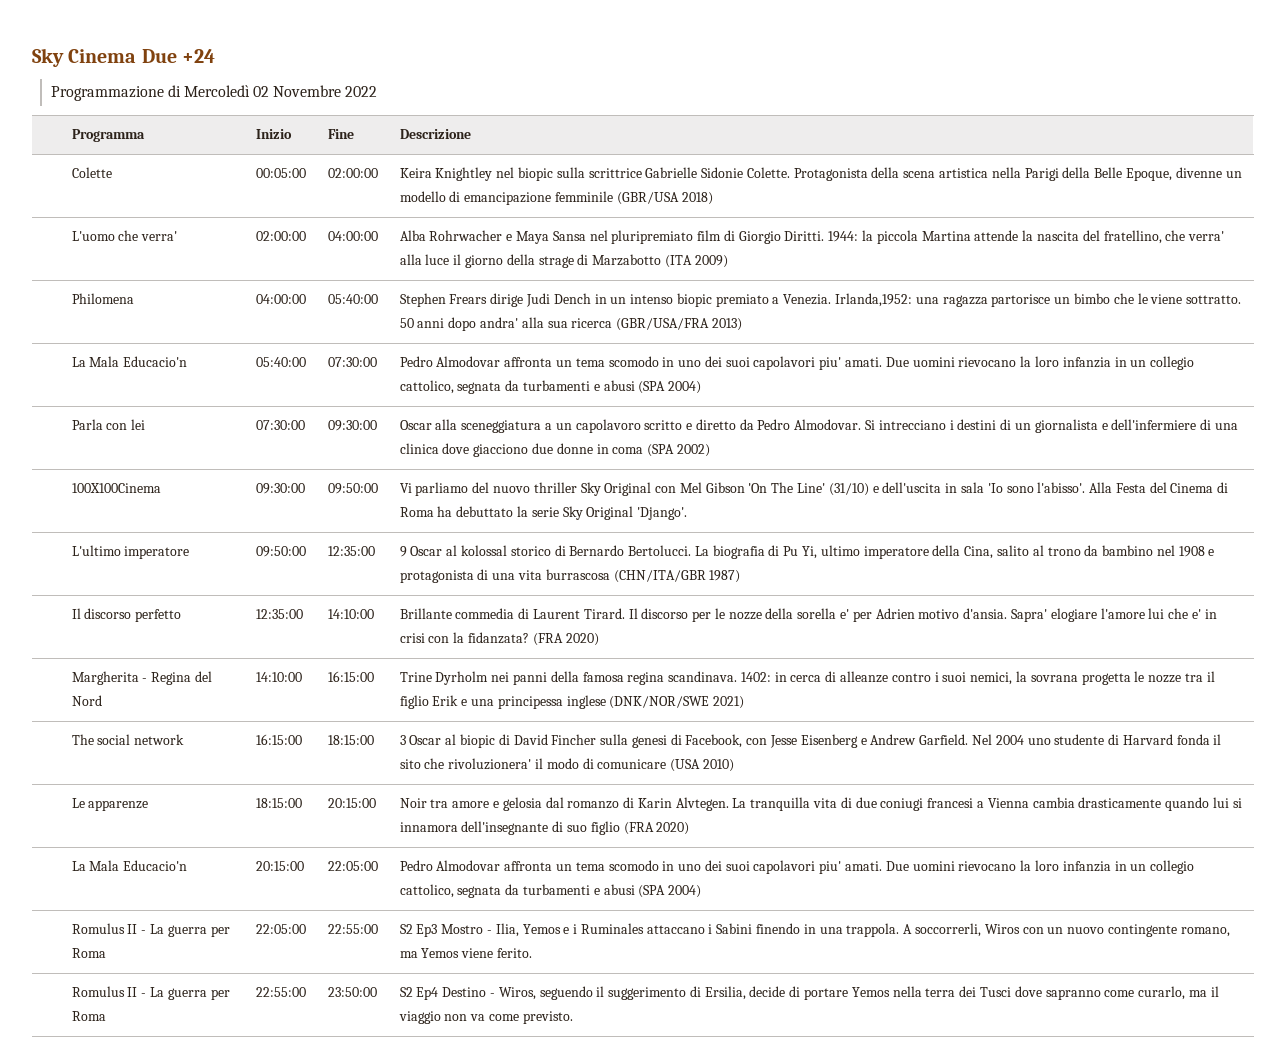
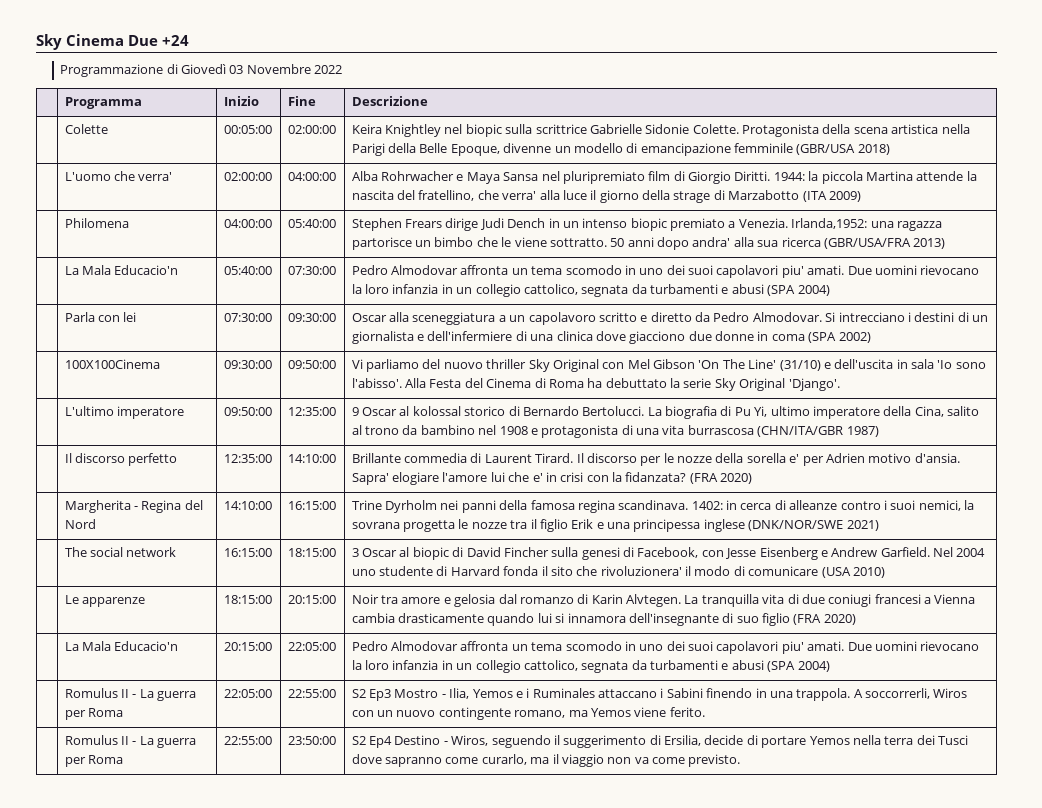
[183,85,270,97] Mercoledì 02 -> [181,64,244,74] Giovedì 03

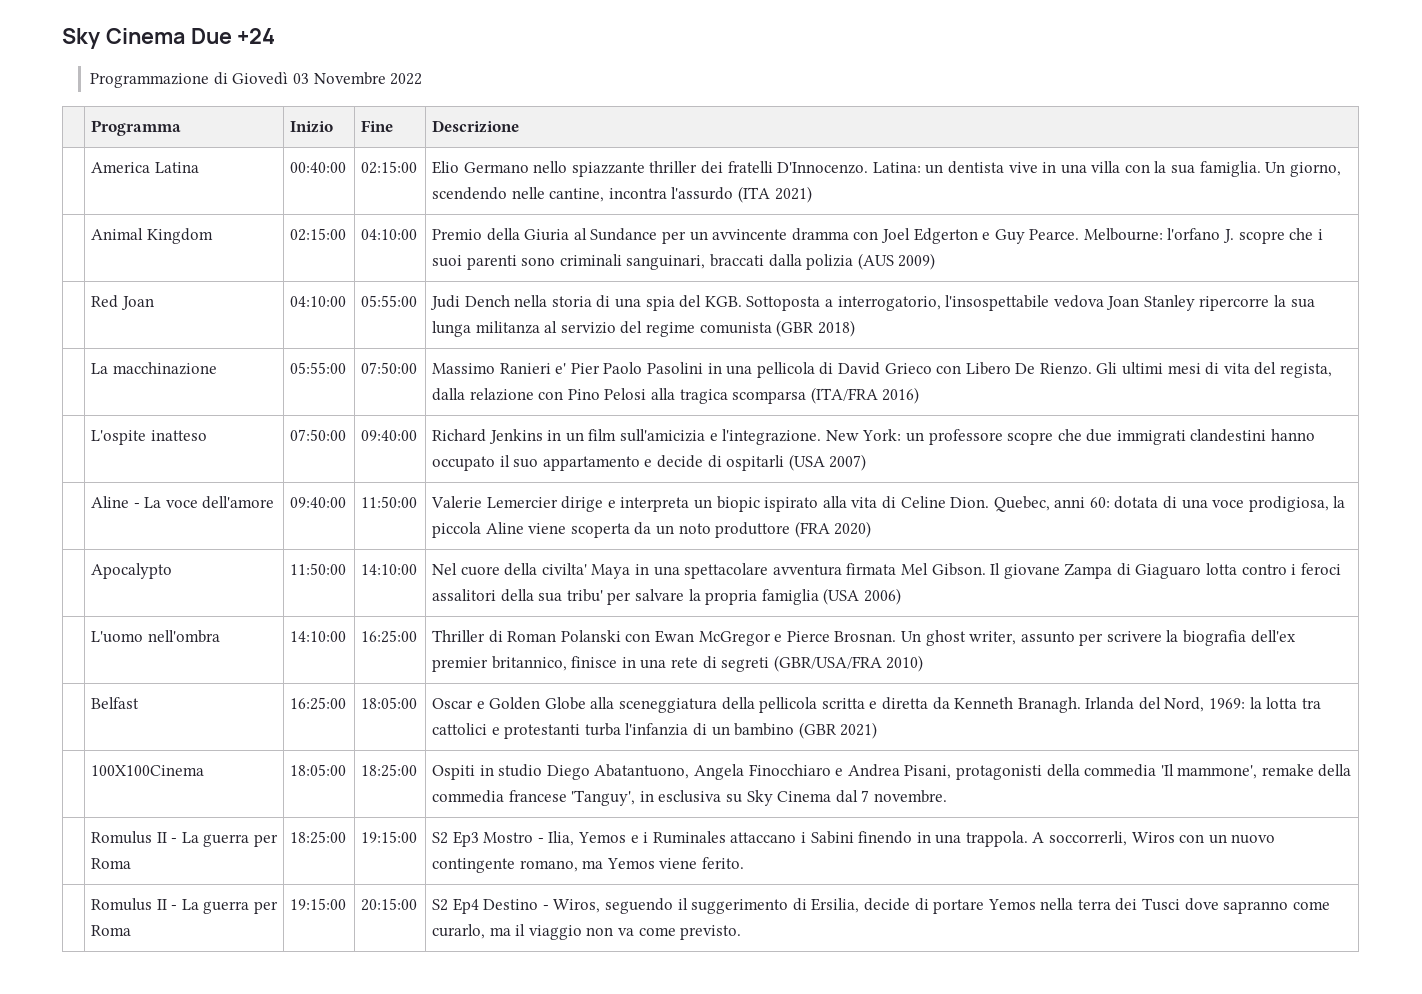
[64,124,108,134] [223,125,272,134] [287,125,336,134] [351,124,970,137] [351,143,890,156] [64,171,173,181] [223,172,272,181] [287,172,336,181] [351,171,977,184] [351,190,861,203] [64,218,129,228] [223,219,272,228] [287,219,336,228] [351,218,942,231] [351,237,946,250] [64,265,179,275] [223,266,272,275] [287,266,336,275] [351,265,980,278] [351,284,830,297] [64,312,137,322] [223,313,272,322] [287,313,336,322] [351,312,989,325] [351,331,871,344] [64,359,160,369] [223,360,272,369] [287,360,336,369] [351,359,986,372] [351,378,840,391] [64,406,185,419] [223,407,272,416] [287,407,336,416] [351,406,980,419] [351,425,879,438] [64,453,178,466] [223,454,272,463] [287,454,336,463] [351,453,960,466] [351,472,753,485] [64,500,203,513] [64,519,96,529] [223,501,272,510] [287,501,336,510] [351,500,975,513] [351,519,879,532] [64,547,177,557] [223,548,272,557] [287,548,336,557] [351,547,986,560] [351,566,885,578] [64,595,146,607] [223,595,272,604] [287,595,336,604] [351,594,976,607] [351,613,856,626] [64,641,179,651] [223,642,272,651] [287,642,336,651] [351,641,980,654] [351,660,830,673] [64,688,197,701] [64,708,124,720] [223,689,272,698] [287,689,336,698] Colette | 00:05:00 | 02:00:00 | Keira Knightley nel biopic sulla scrittrice Gabrielle Sidonie Colette. Protagonista della scena artistica nella Parigi della Belle Epoque, divenne un modello di emancipazione femminile (GBR/USA 2018) // | L'uomo che verra' | 02:00:00 | 04:00:00 | Alba Rohrwacher e Maya Sansa nel pluripremiato film di Giorgio Diritti. 1944: la piccola Martina attende la nascita del fratellino, che verra' alla luce il giorno della strage di Marzabotto (ITA 2009) // | Philomena | 04:00:00 | 05:40:00 | Stephen Frears dirige Judi Dench in un intenso biopic premiato a Venezia. Irlanda,1952: una ragazza partorisce un bimbo che le viene sottratto. 50 anni dopo andra' alla sua ricerca (GBR/USA/FRA 2013) // | La Mala Educacio'n | 05:40:00 | 07:30:00 | Pedro Almodovar affronta un tema scomodo in uno dei suoi capolavori piu' amati. Due uomini rievocano la loro infanzia in un collegio cattolico, segnata da turbamenti e abusi (SPA 2004) // | Parla con lei | 07:30:00 | 09:30:00 | Oscar alla sceneggiatura a un capolavoro scritto e diretto da Pedro Almodovar. Si intrecciano i destini di un giornalista e dell'infermiere di una clinica dove giacciono due donne in coma (SPA 2002) // | 100X100Cinema | 09:30:00 | 09:50:00 | Vi parliamo del nuovo thriller Sky Original con Mel Gibson 'On The Line' (31/10) e dell'uscita in sala 'Io sono l'abisso'. Alla Festa del Cinema di Roma ha debuttato la serie Sky Original 'Django'. // | L'ultimo imperatore | 09:50:00 | 12:35:00 | 9 Oscar al kolossal storico di Bernardo Bertolucci. La biografia di Pu Yi, ultimo imperatore della Cina, salito al trono da bambino nel 1908 e protagonista di una vita burrascosa (CHN/ITA/GBR 1987) // | Il discorso perfetto | 12:35:00 | 14:10:00 | Brillante commedia di Laurent Tirard. Il discorso per le nozze della sorella e' per Adrien motivo d'ansia. Sapra' elogiare l'amore lui che e' in crisi con la fidanzata? (FRA 2020) // | Margherita - Regina del Nord | 14:10:00 | 16:15:00 | Trine Dyrholm nei panni della famosa regina scandinava. 1402: in cerca di alleanze contro i suoi nemici, la sovrana progetta le nozze tra il figlio Erik e una principessa inglese (DNK/NOR/SWE 2021) // | The social network | 16:15:00 | 18:15:00 | 3 Oscar al biopic di David Fincher sulla genesi di Facebook, con Jesse Eisenberg e Andrew Garfield. Nel 2004 uno studente di Harvard fonda il sito che rivoluzionera' il modo di comunicare (USA 2010) // | Le apparenze | 18:15:00 | 20:15:00 | Noir tra amore e gelosia dal romanzo di Karin Alvtegen. La tranquilla vita di due coniugi francesi a Vienna cambia drasticamente quando lui si innamora dell'insegnante di suo figlio (FRA 2020) // | La Mala Educacio'n | 20:15:00 | 22:05:00 | Pedro Almodovar affronta un tema scomodo in uno dei suoi capolavori piu' amati. Due uomini rievocano la loro infanzia in un collegio cattolico, segnata da turbamenti e abusi (SPA 2004) // | Romulus II - La guerra per Roma | 22:05:00 | 22:55:00 -> [91,162,199,173] [290,162,347,173] [361,161,418,174] [432,161,1341,177] [432,186,812,203] [91,228,213,244] [290,228,347,241] [361,229,418,240] [432,228,1323,244] [432,253,936,270] [91,295,154,310] [290,296,347,307] [361,295,418,307] [430,295,1315,311] [432,320,855,337] [91,362,217,375] [290,362,347,374] [361,362,418,374] [432,362,1332,378] [432,387,920,404] [91,430,207,445] [290,429,347,441] [361,430,418,441] [432,429,1316,445] [432,454,867,471] [91,496,275,509] [290,497,347,508] [361,496,418,508] [431,496,1346,512] [432,521,872,538] [91,563,173,579] [290,563,347,575] [361,564,418,575] [432,563,1341,579] [432,588,901,605] [91,630,220,643] [290,631,347,642] [361,630,418,643] [432,630,1296,646] [432,655,924,672] [91,697,140,709] [290,697,347,710] [361,697,418,709] [432,697,1321,713] [432,722,878,739] [91,765,205,776] [290,764,347,776] [361,764,418,777] [432,764,1352,780] [432,790,947,806] [91,831,278,847] [91,858,132,869] [290,831,347,844] [361,831,418,843] America Latina | 00:40:00 | 02:15:00 | Elio Germano nello spiazzante thriller dei fratelli D'Innocenzo. Latina: un dentista vive in una villa con la sua famiglia. Un giorno, scendendo nelle cantine, incontra l'assurdo (ITA 2021) // | Animal Kingdom | 02:15:00 | 04:10:00 | Premio della Giuria al Sundance per un avvincente dramma con Joel Edgerton e Guy Pearce. Melbourne: l'orfano J. scopre che i suoi parenti sono criminali sanguinari, braccati dalla polizia (AUS 2009) // | Red Joan | 04:10:00 | 05:55:00 | Judi Dench nella storia di una spia del KGB. Sottoposta a interrogatorio, l'insospettabile vedova Joan Stanley ripercorre la sua lunga militanza al servizio del regime comunista (GBR 2018) // | La macchinazione | 05:55:00 | 07:50:00 | Massimo Ranieri e' Pier Paolo Pasolini in una pellicola di David Grieco con Libero De Rienzo. Gli ultimi mesi di vita del regista, dalla relazione con Pino Pelosi alla tragica scomparsa (ITA/FRA 2016) // | L'ospite inatteso | 07:50:00 | 09:40:00 | Richard Jenkins in un film sull'amicizia e l'integrazione. New York: un professore scopre che due immigrati clandestini hanno occupato il suo appartamento e decide di ospitarli (USA 2007) // | Aline - La voce dell'amore | 09:40:00 | 11:50:00 | Valerie Lemercier dirige e interpreta un biopic ispirato alla vita di Celine Dion. Quebec, anni 60: dotata di una voce prodigiosa, la piccola Aline viene scoperta da un noto produttore (FRA 2020) // | Apocalypto | 11:50:00 | 14:10:00 | Nel cuore della civilta' Maya in una spettacolare avventura firmata Mel Gibson. Il giovane Zampa di Giaguaro lotta contro i feroci assalitori della sua tribu' per salvare la propria famiglia (USA 2006) // | L'uomo nell'ombra | 14:10:00 | 16:25:00 | Thriller di Roman Polanski con Ewan McGregor e Pierce Brosnan. Un ghost writer, assunto per scrivere la biografia dell'ex premier britannico, finisce in una rete di segreti (GBR/USA/FRA 2010) // | Belfast | 16:25:00 | 18:05:00 | Oscar e Golden Globe alla sceneggiatura della pellicola scritta e diretta da Kenneth Branagh. Irlanda del Nord, 1969: la lotta tra cattolici e protestanti turba l'infanzia di un bambino (GBR 2021) // | 100X100Cinema | 18:05:00 | 18:25:00 | Ospiti in studio Diego Abatantuono, Angela Finocchiaro e Andrea Pisani, protagonisti della commedia 'Il mammone', remake della commedia francese 'Tanguy', in esclusiva su Sky Cinema dal 7 novembre. // | Romulus II - La guerra per Roma | 18:25:00 | 19:15:00
[223,736,272,745] [287,736,336,745] 22:55:00 | 23:50:00 -> [290,898,347,910] [361,898,418,911] 19:15:00 | 20:15:00

